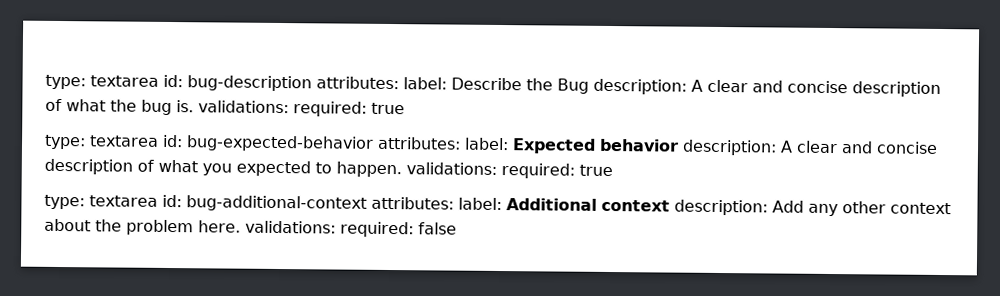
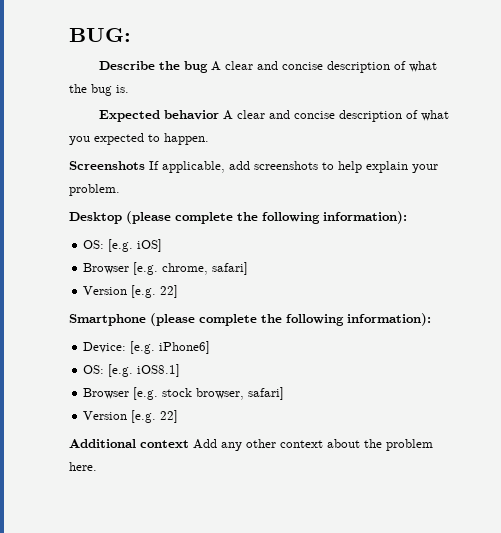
[45,74,687,95] type: textarea id: bug-description attributes: label: Describe the Bug description: -> [69,28,131,42] [99,61,209,73] BUG: // Describe the bug
[198,100,405,117] [44,134,509,152] validations: required: true // type: textarea id: bug-expected-behavior attributes: label: -> (129, 89) //
[682,139,777,156] description: -> (220, 115) none
[406,162,613,179] [44,194,502,212] validations: required: true // type: textarea id: bug-additional-context attributes: label: -> [69,161,438,173] [69,184,120,196] [69,211,407,224] [83,239,163,252] [83,262,249,275] [83,285,179,298] [69,313,431,326] [83,341,211,354] [83,364,181,377] [83,387,285,400] [83,410,179,423] // Screenshots If applicable, add screenshots to help explain your problem. // Desktop (please complete the following information): // OS: [e.g. iOS] // Browser [e.g. chrome, safari] // Version [e.g. 22] // Smartphone (please complete the following information): // Device: [e.g. iPhone6] // OS: [e.g. iOS8.1] // Browser [e.g. stock browser, safari] // Version [e.g. 22] //
[674,199,768,216] description: -> (189, 444) none
[245,220,457,238] validations: required: false -> (97, 466) none

